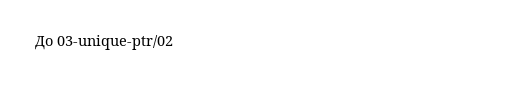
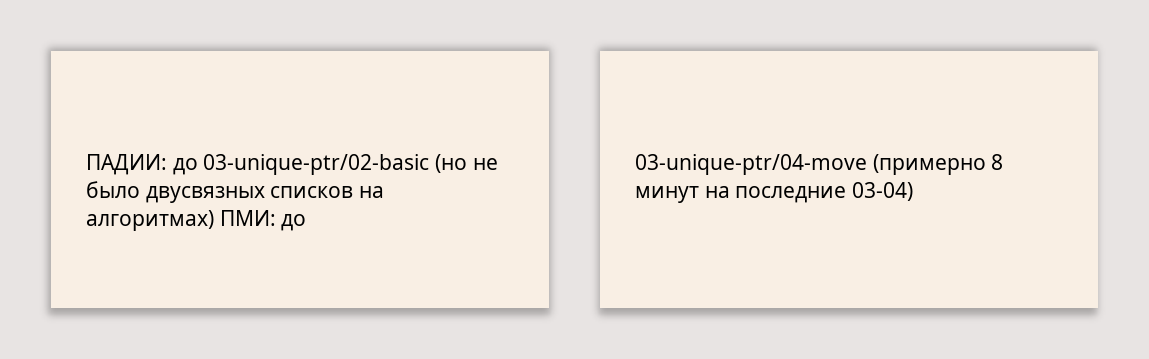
[35,35,173,50] До 03-unique-ptr/02 -> [86,154,498,175] [86,181,385,203] [86,210,307,231] [635,154,1004,175] [635,182,914,203] ПАДИИ: до 03-unique-ptr/02-basic (но не было двусвязных списков на алгоритмах) ПМИ: до 03-unique-ptr/04-move (примерно 8 минут на последние 03-04)

